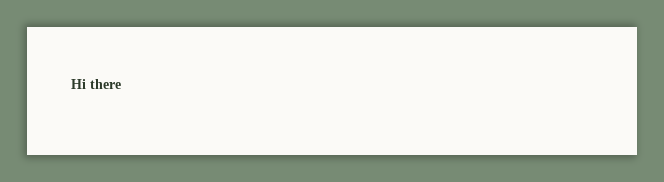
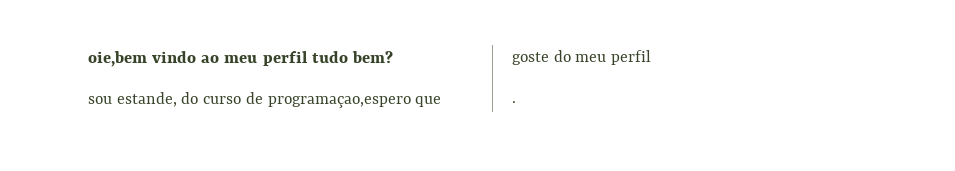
[71,79,121,89] Hi there -> [88,51,393,67] [88,92,442,108] [512,50,652,65] [512,101,516,103] oie,bem vindo ao meu perfil tudo bem? // sou estande, do curso de programaçao,espero que goste do meu perfil // .

